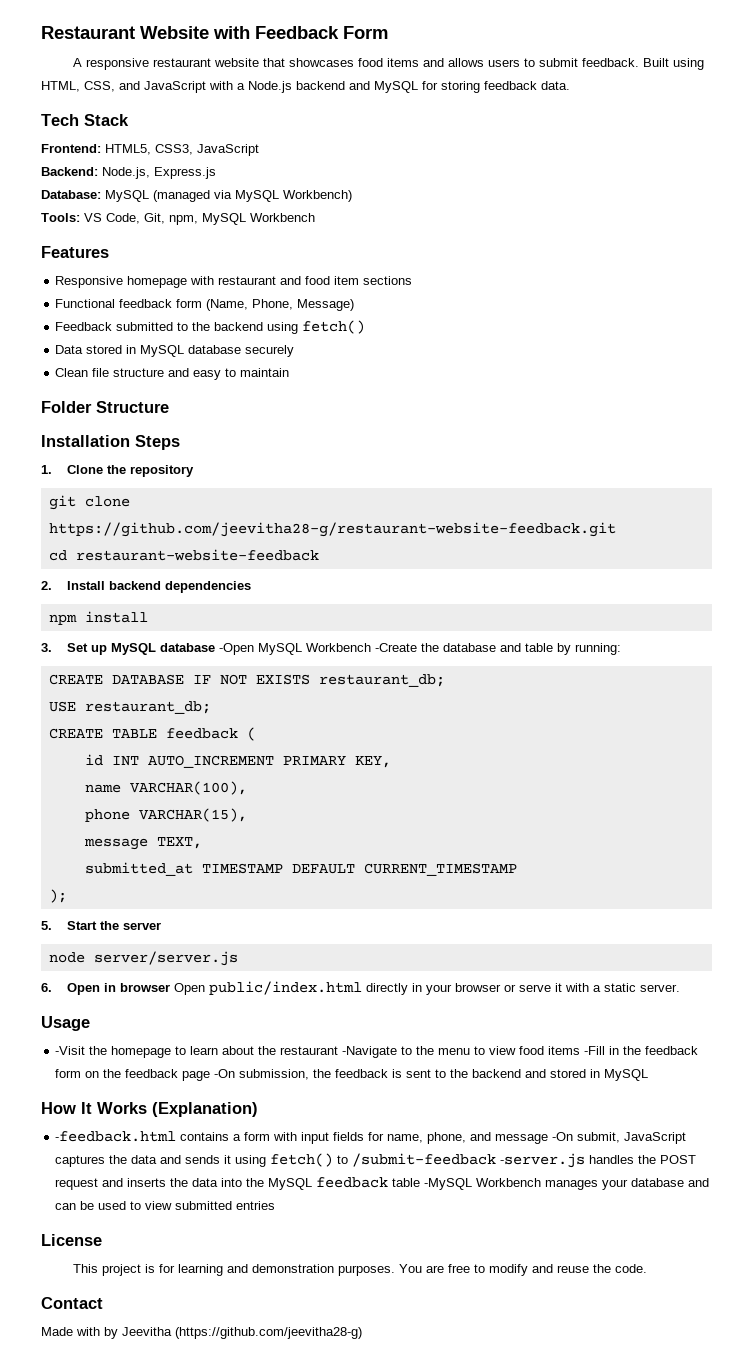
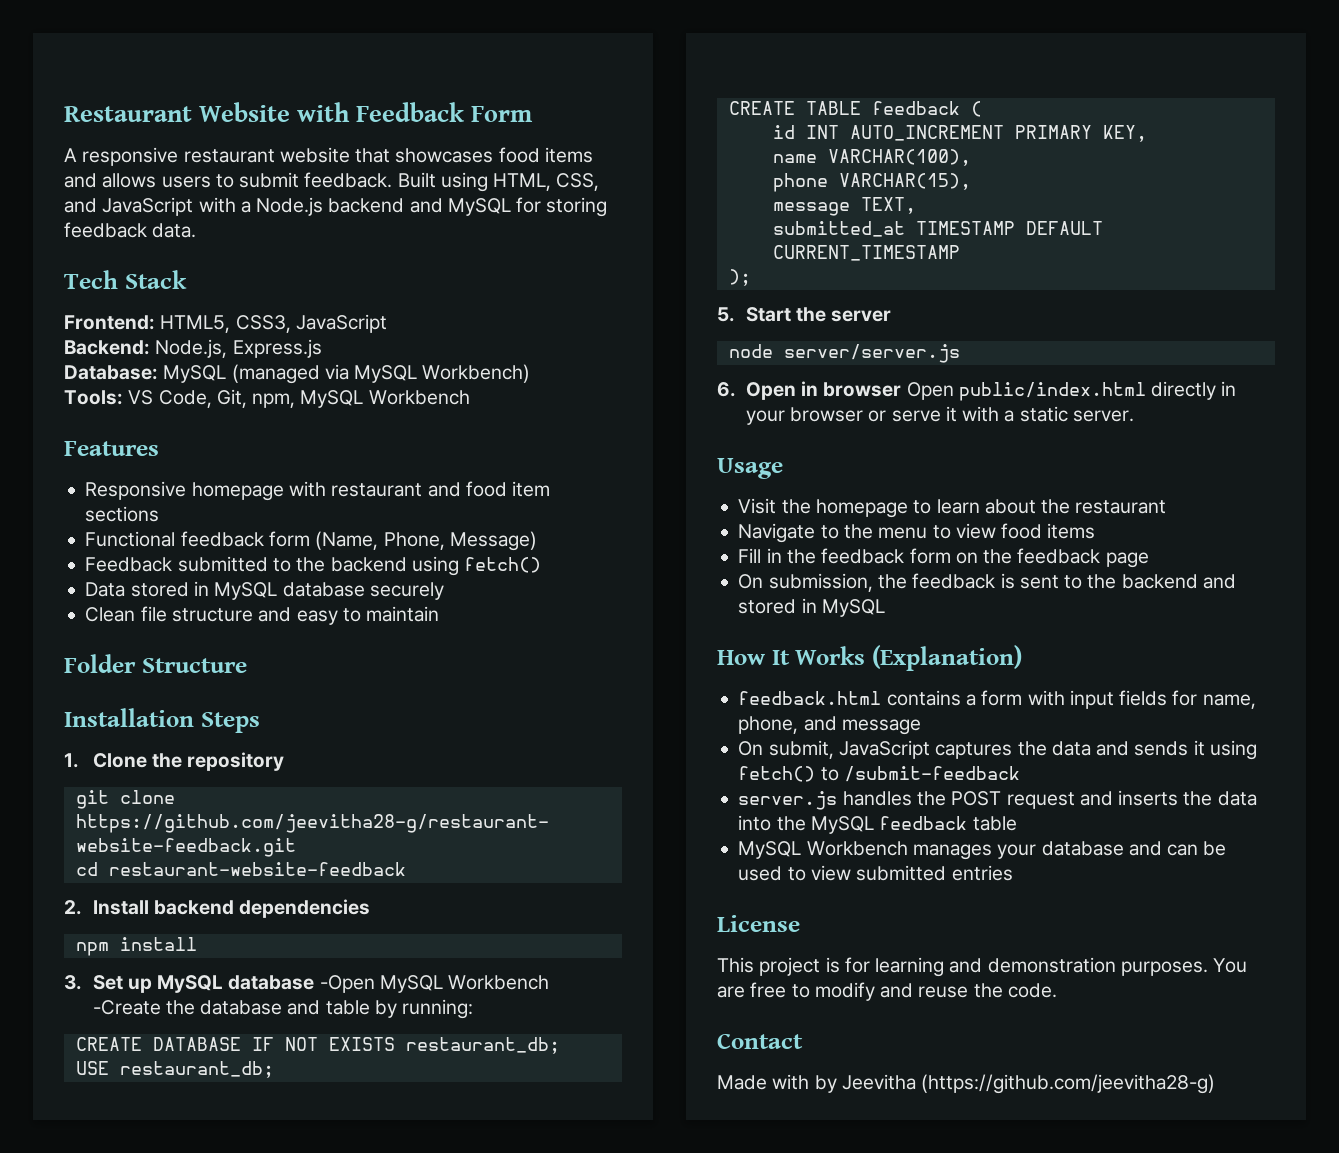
[55,1046,86,1055] -Visit -> [738,498,777,514] Visit
[342,1046,398,1058] -Navigate -> [738,523,816,543] // Navigate
[584,1046,606,1055] -Fill -> [738,548,762,563] // Fill
[214,1069,236,1078] -On -> [738,574,764,589] // On
[55,1131,177,1142] -feedback.html -> [738,691,882,705] feedback.html
[552,1132,574,1141] -On -> [738,741,764,756] // On
[500,1153,586,1168] -server.js -> [738,791,838,810] // server.js
[424,1178,473,1190] -MySQL -> [738,841,802,859] // MySQL

